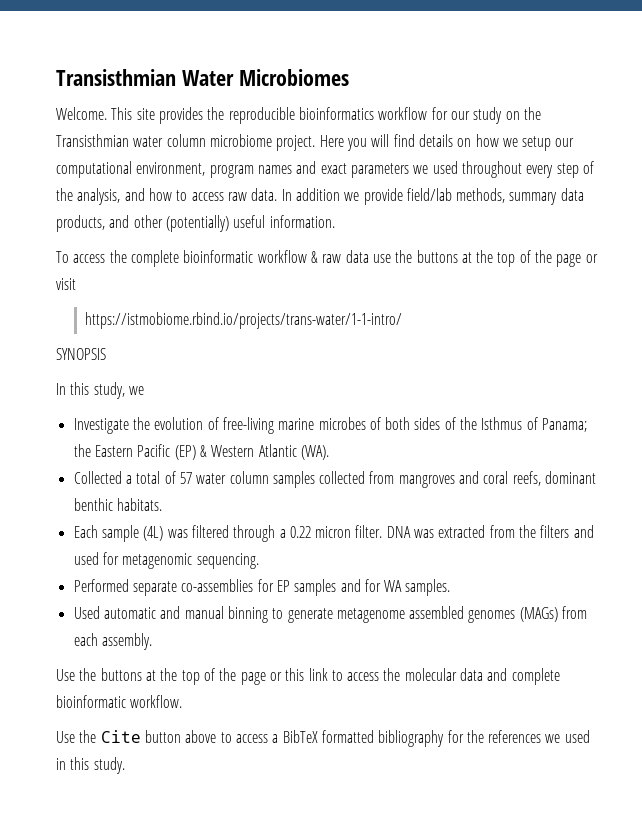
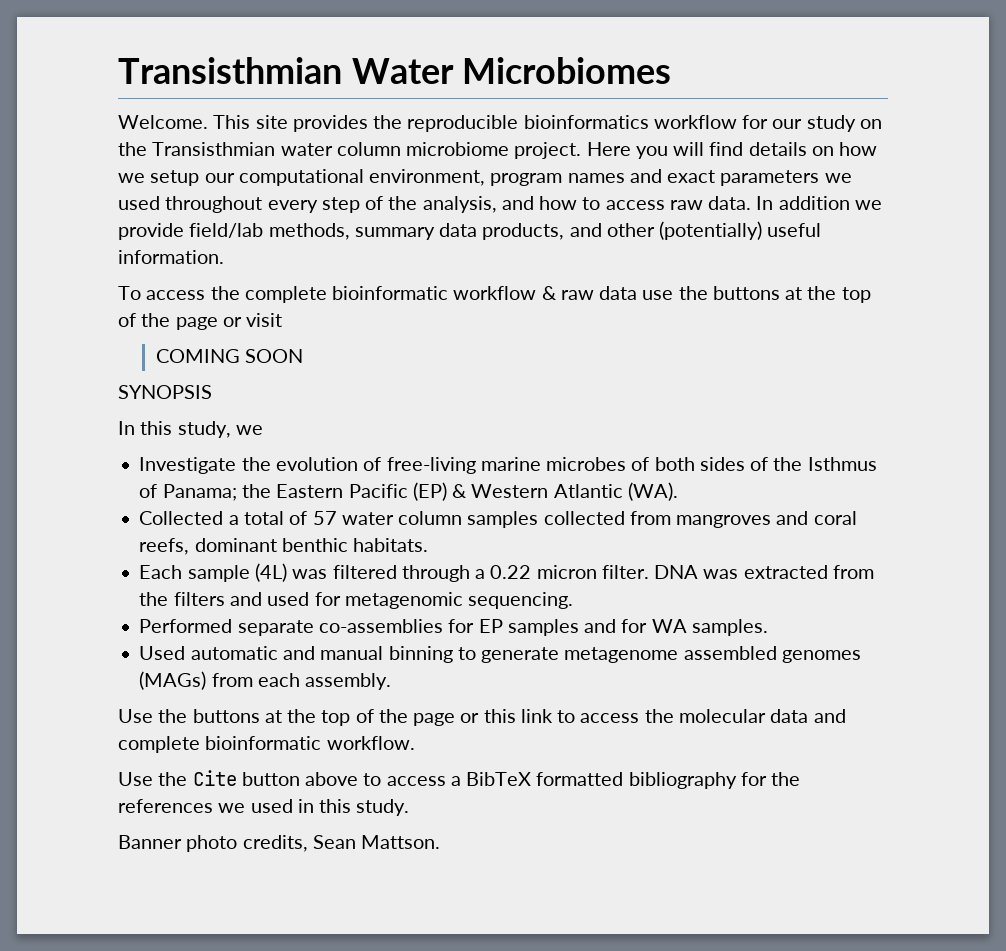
[85,312,403,329] https://istmobiome.rbind.io/projects/trans-water/1-1-intro/ -> [156,349,304,363] COMING SOON
(125, 765) none -> [118,835,441,852] // Banner photo credits, Sean Mattson.

